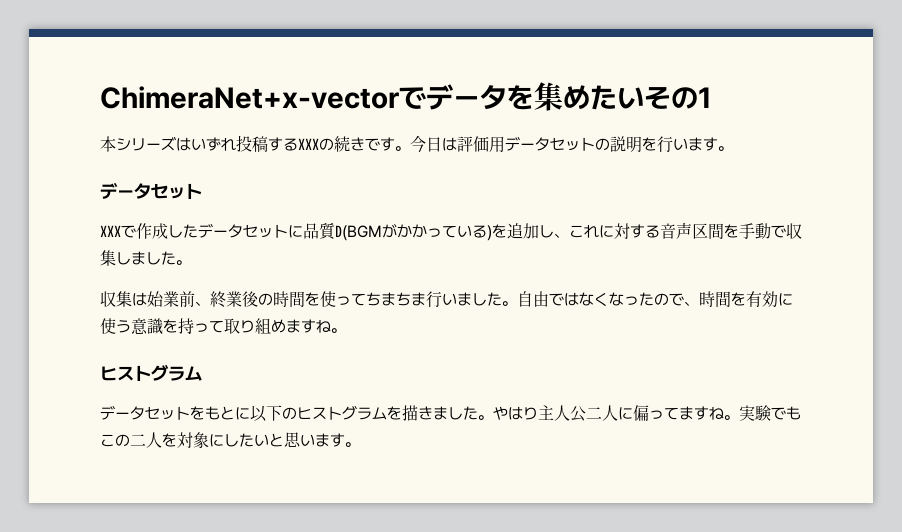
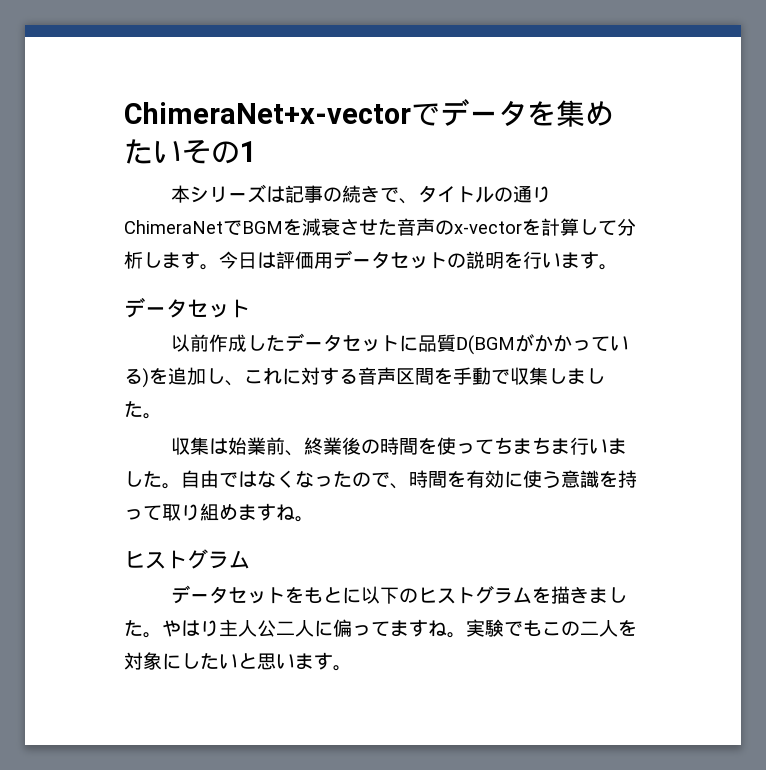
[191,135,380,152] いずれ投稿するXXXの続きで -> [284,185,551,204] [124,218,636,236] [124,251,181,269] 記事の続きで、タイトルの通りChimeraNetでBGMを減衰させた音声のx-vectorを計算して分析しま
[100,225,136,238] XXXで -> [170,334,209,352] 以前

